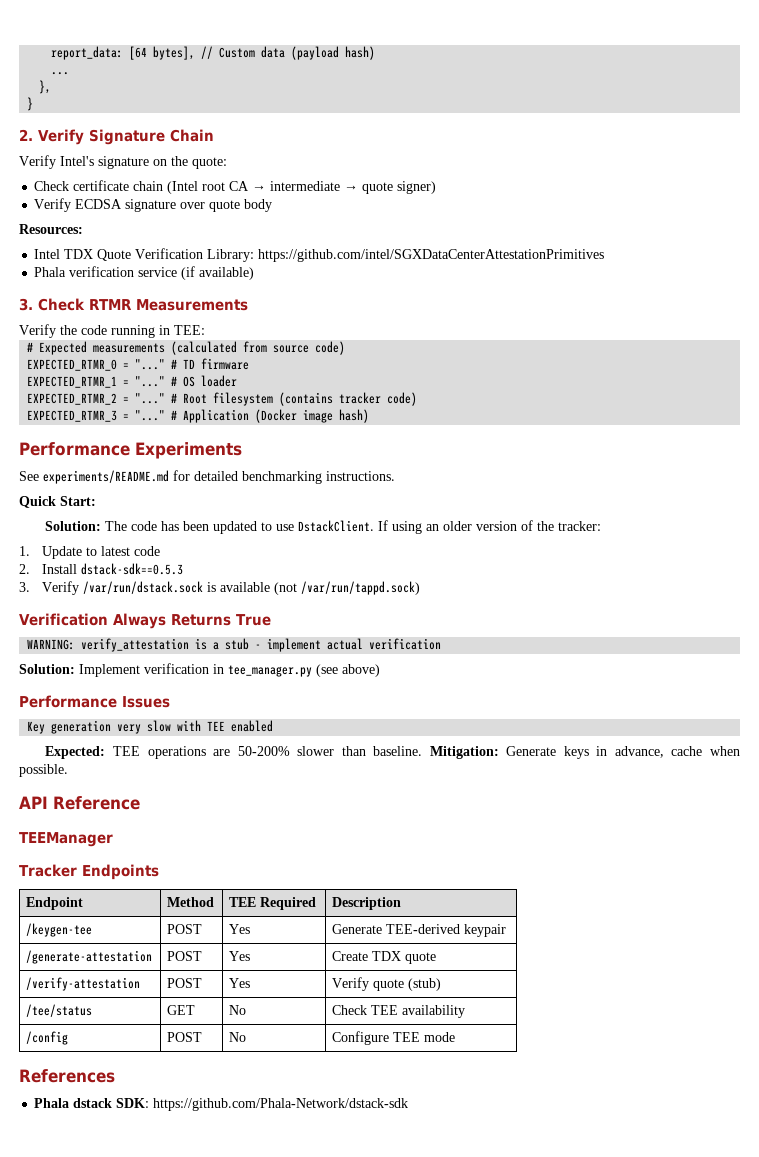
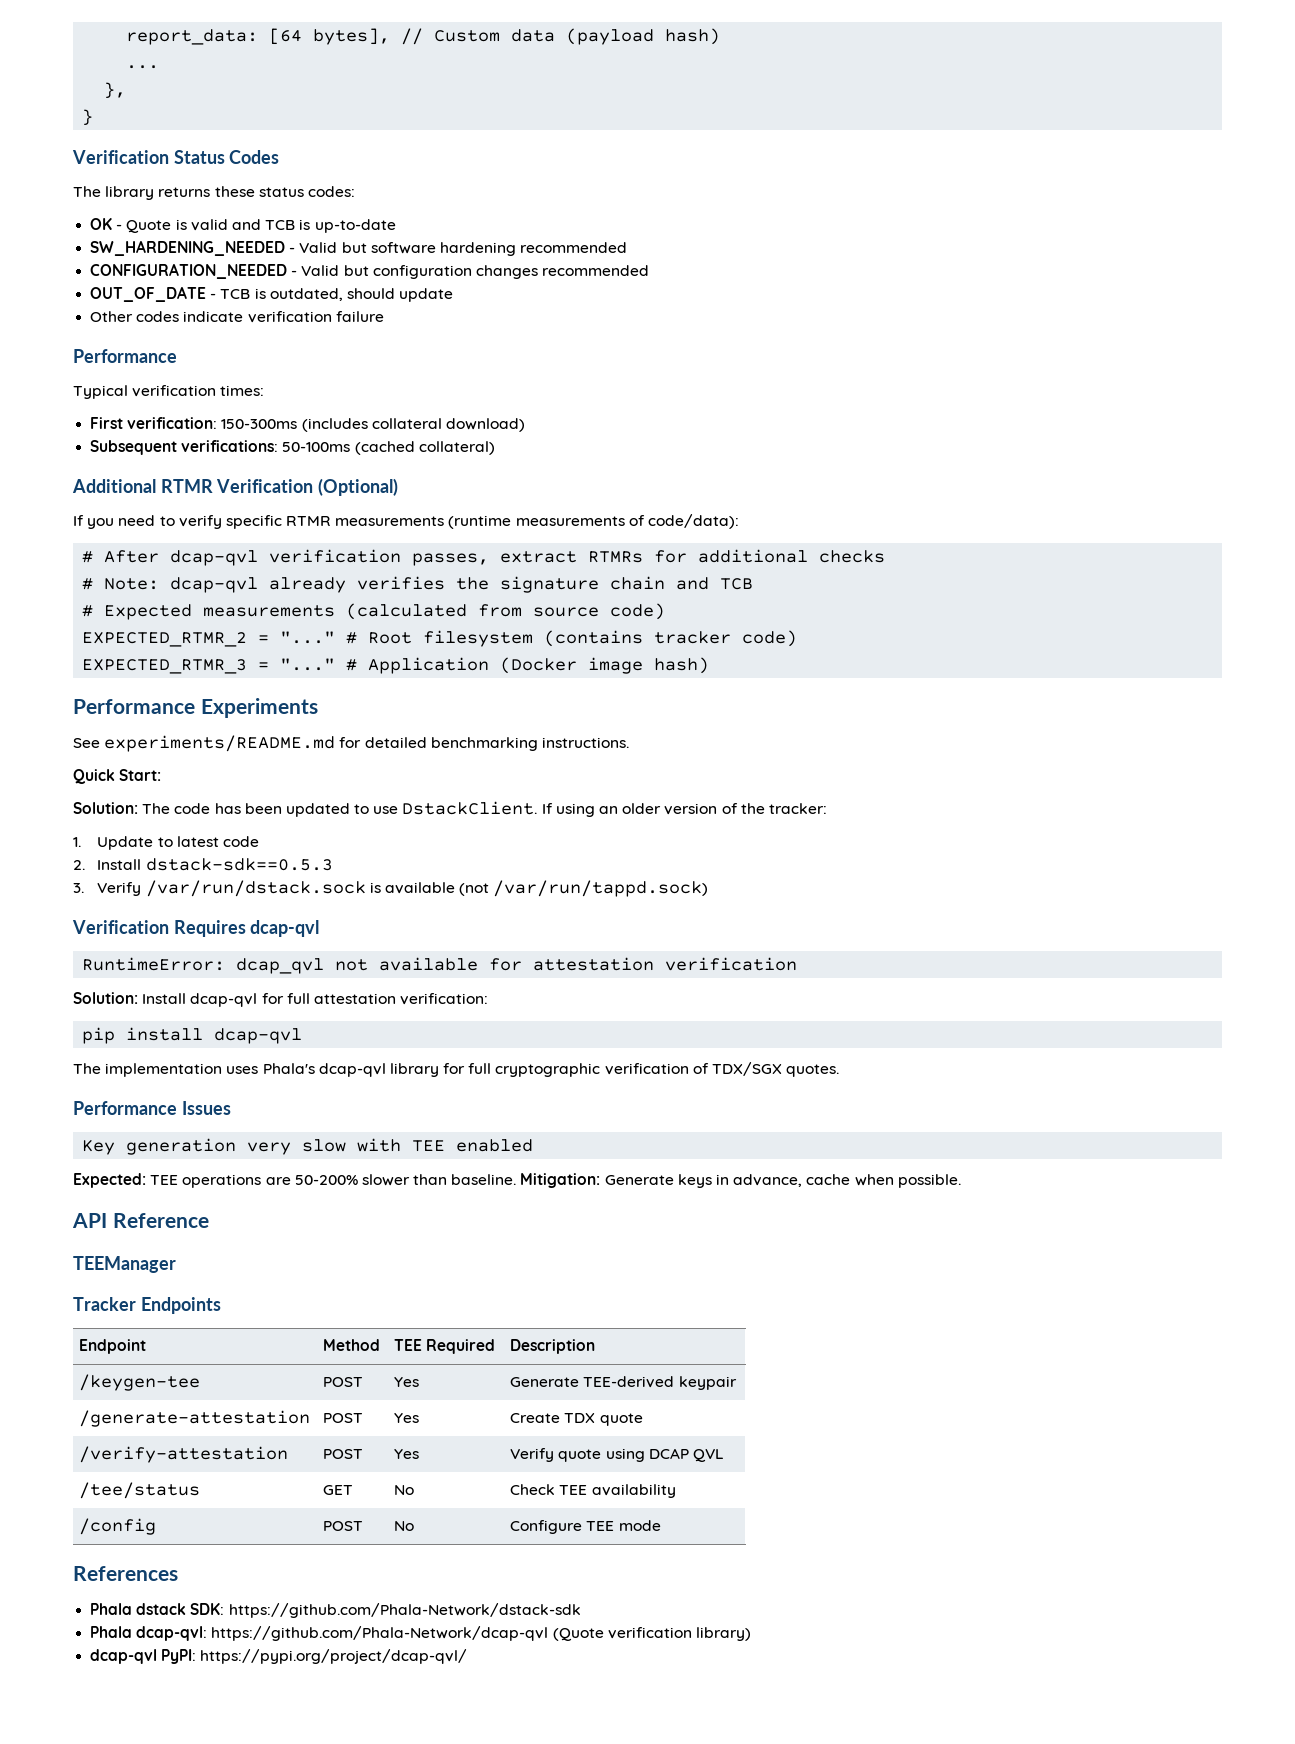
[19,129,214,145] [19,155,227,169] [34,180,437,194] [34,198,273,212] [19,224,83,234] [34,248,605,262] [34,266,255,280] [19,298,248,311] [19,324,205,338] 2. Verify Signature Chain // Verify Intel's signature on the quote: // Check certificate chain (Intel root CA → intermediate → quote signer) // Verify ECDSA signature over quote body // Resources: // Intel TDX Quote Verification Library: https://github.com/intel/SGXDataCenterAttestationPrimitives // Phala verification service (if available) // 3. Check RTMR Measurements // Verify the code running in TEE: -> [72,150,280,164] [73,186,355,200] [90,218,396,233] [90,240,628,256] [90,263,650,279] [90,286,454,302] [90,311,384,323] [73,349,177,363] [73,385,265,399] [90,417,525,432] [90,440,495,455] [72,478,399,496] [73,514,740,529] [82,549,886,566] [82,576,754,593] Verification Status Codes // The library returns these status codes: // OK - Quote is valid and TCB is up-to-date // SW_HARDENING_NEEDED - Valid but software hardening recommended // CONFIGURATION_NEEDED - Valid but configuration changes recommended // OUT_OF_DATE - TCB is outdated, should update // Other codes indicate verification failure // Performance // Typical verification times: // First verification: 150-300ms (includes collateral download) // Subsequent verifications: 50-100ms (cached collateral) // Additional RTMR Verification (Optional) // If you need to verify specific RTMR measurements (runtime measurements of code/data): // # After dcap-qvl verification passes, extract RTMRs for additional checks // # Note: dcap-qvl already verifies the signature chain and TCB
[27,358,250,371] [27,375,238,388] // EXPECTED_RTMR_0 = "..." # TD firmware // EXPECTED_RTMR_1 = "..." # OS loader -> (666, 611) none
[113,613,271,629] [27,638,442,652] [19,663,380,677] Always Returns True // WARNING: verify_attestation is a stub - implement actual verification // Solution: Implement verification in tee_manager.py (see above) -> [173,920,320,937] [82,957,798,974] [73,992,489,1007] [82,1027,303,1044] [73,1062,840,1077] Requires dcap-qvl // RuntimeError: dcap_qvl not available for attestation verification // Solution: Install dcap-qvl for full attestation verification: // pip install dcap-qvl // The implementation uses Phala's dcap-qvl library for full cryptographic verification of TDX/SGX quotes.
[408,978,442,991] (stub) -> [605,1448,725,1462] using DCAP QVL
(409, 1104) none -> [90,1626,751,1641] [90,1649,468,1664] // Phala dcap-qvl: https://github.com/Phala-Network/dcap-qvl (Quote verification library) // dcap-qvl PyPI: https://pypi.org/project/dcap-qvl/

